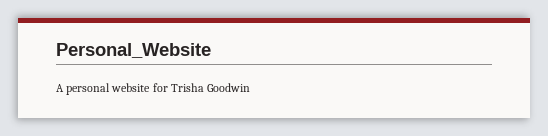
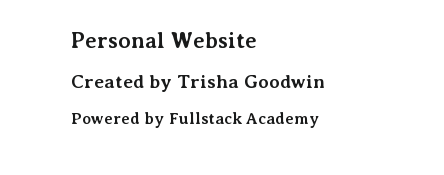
[56,43,211,58] [56,83,251,95] Personal_Website // A personal website for Trisha Goodwin -> [71,32,257,48] [71,75,326,92] [71,112,319,128] Personal Website // Created by Trisha Goodwin // Powered by Fullstack Academy

